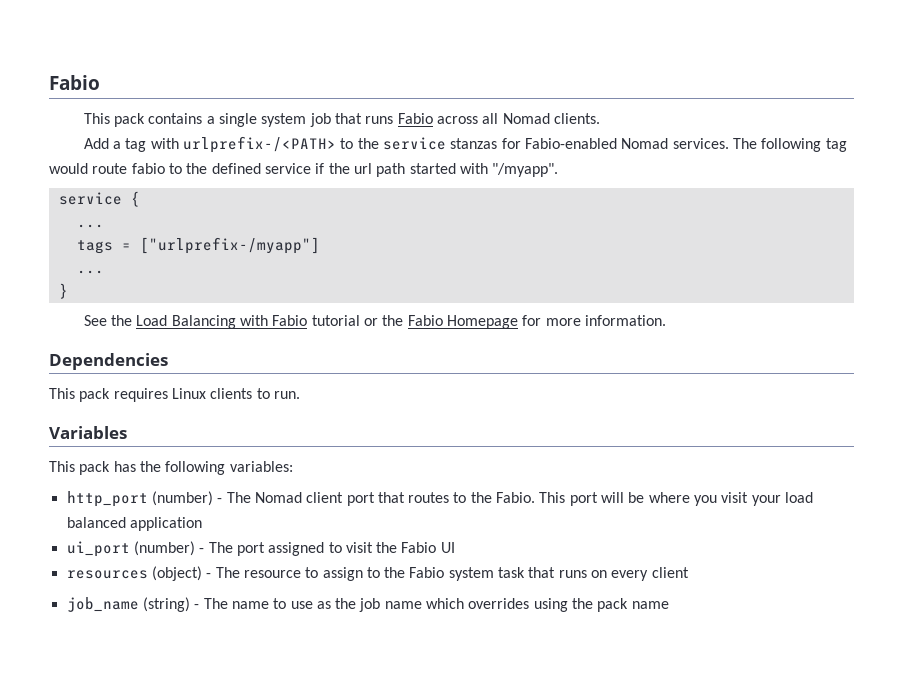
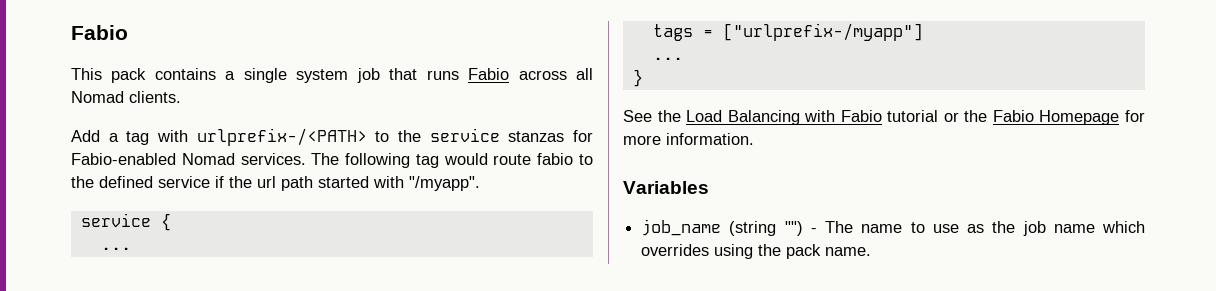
[49,353,168,370] [49,388,300,402] [49,426,127,439] [49,461,293,475] [66,491,814,507] [66,517,202,531] [66,541,455,557] [66,566,689,581] Dependencies // This pack requires Linux clients to run. // Variables // This pack has the following variables: // http_port (number) - The Nomad client port that routes to the Fabio. This port will be where you visit your load balanced application // ui_port (number) - The port assigned to visit the Fabio UI // resources (object) - The resource to assign to the Fabio system task that runs on every client -> [623,181,709,194] Variables
[142,597,190,612] (string) -> [729,221,803,236] (string "")
[631,601,669,609] name -> [825,247,872,256] name.

